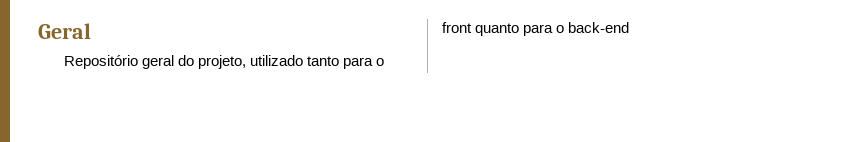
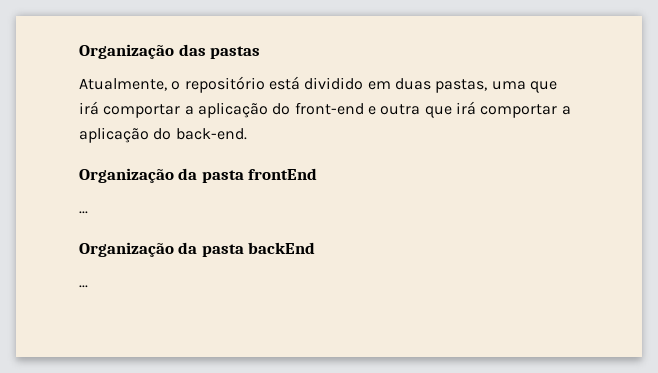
[38,23,91,39] [64,55,385,69] [442,22,630,36] Geral // Repositório geral do projeto, utilizado tanto para o front quanto para o back-end -> [79,44,261,59] [79,76,557,93] [79,101,571,118] [79,127,247,143] [79,168,318,183] [79,211,88,214] [79,242,316,257] [79,285,88,288] Organização das pastas // Atualmente, o repositório está dividido em duas pastas, uma que irá comportar a aplicação do front-end e outra que irá comportar a aplicação do back-end. // Organização da pasta frontEnd // ... // Organização da pasta backEnd // ...

